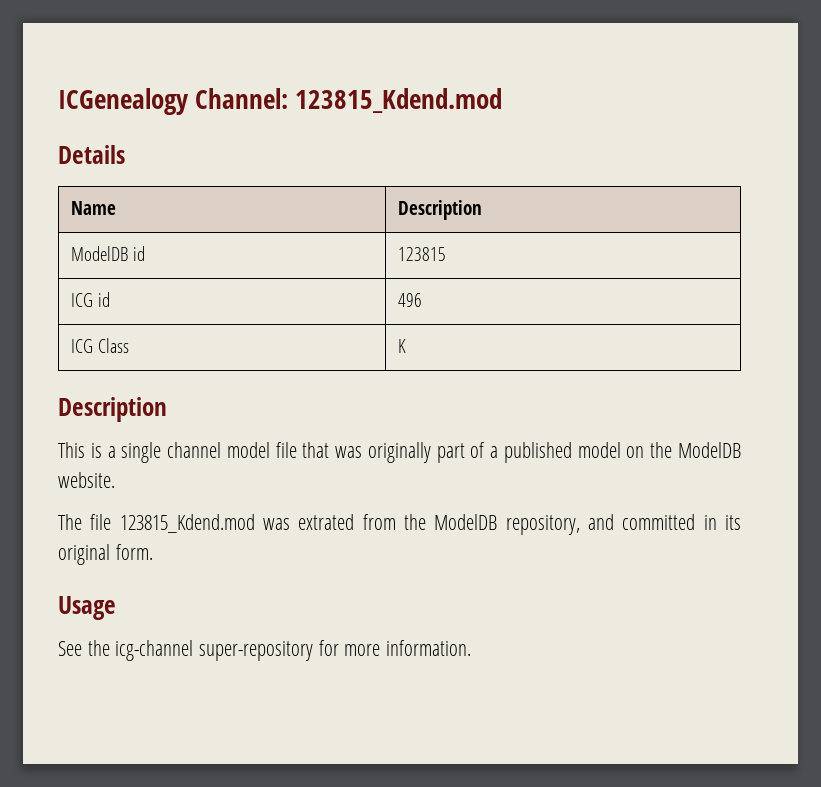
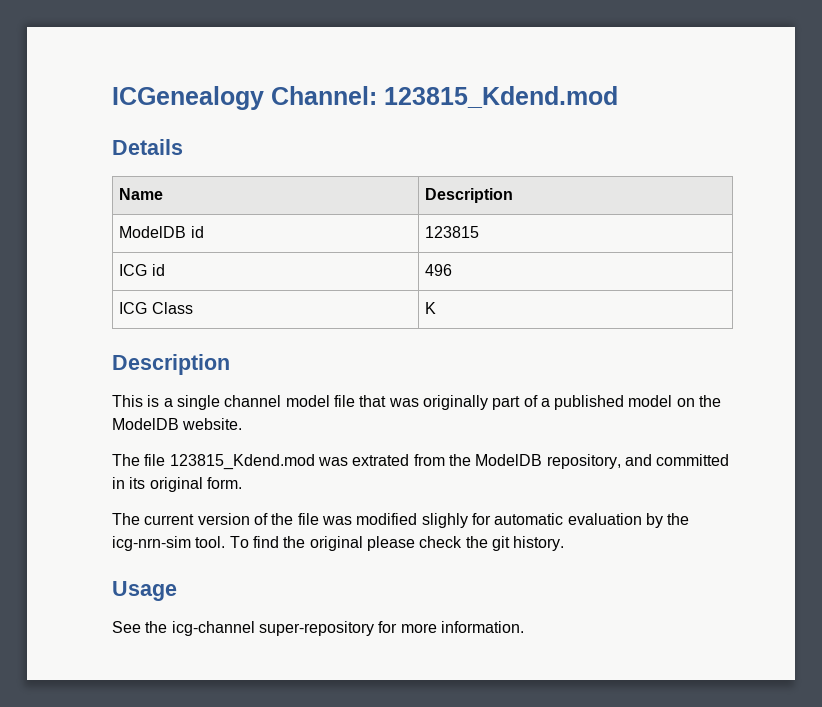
(153, 552) none -> [112,513,690,528] [112,536,565,551] // The current version of the file was modified slighly for automatic evaluation by the icg-nrn-sim tool. To find the original please check the git history.

